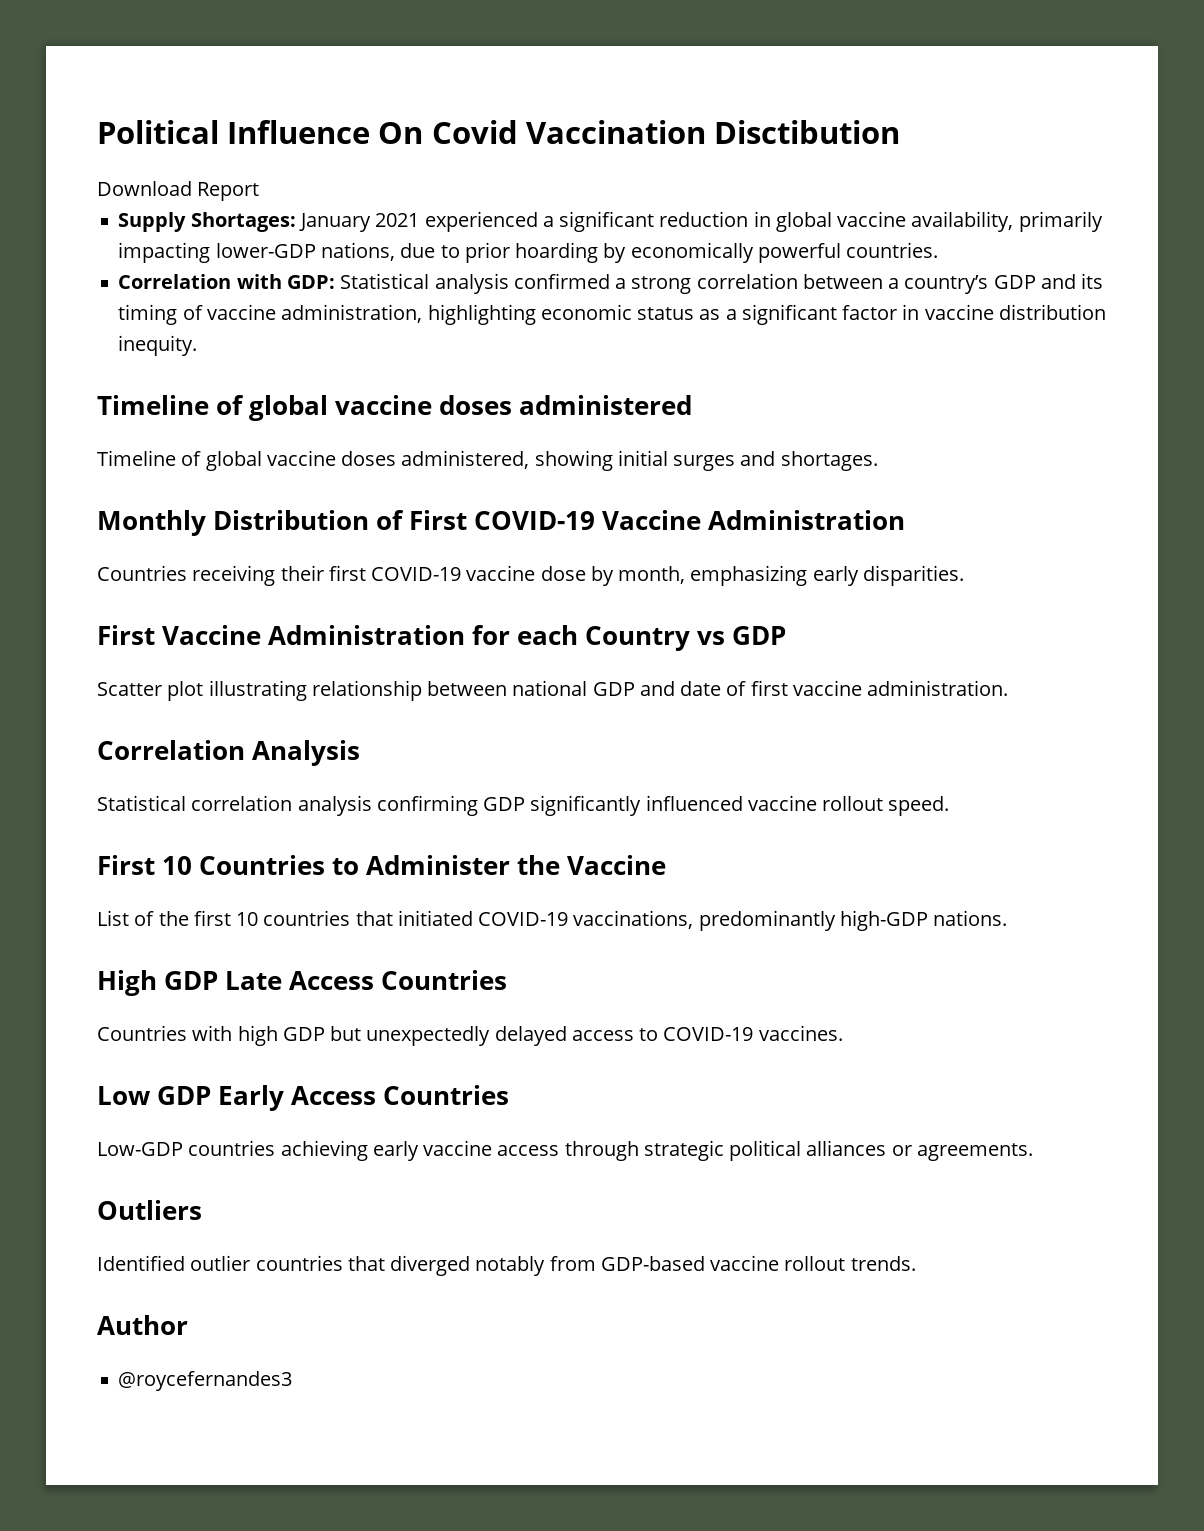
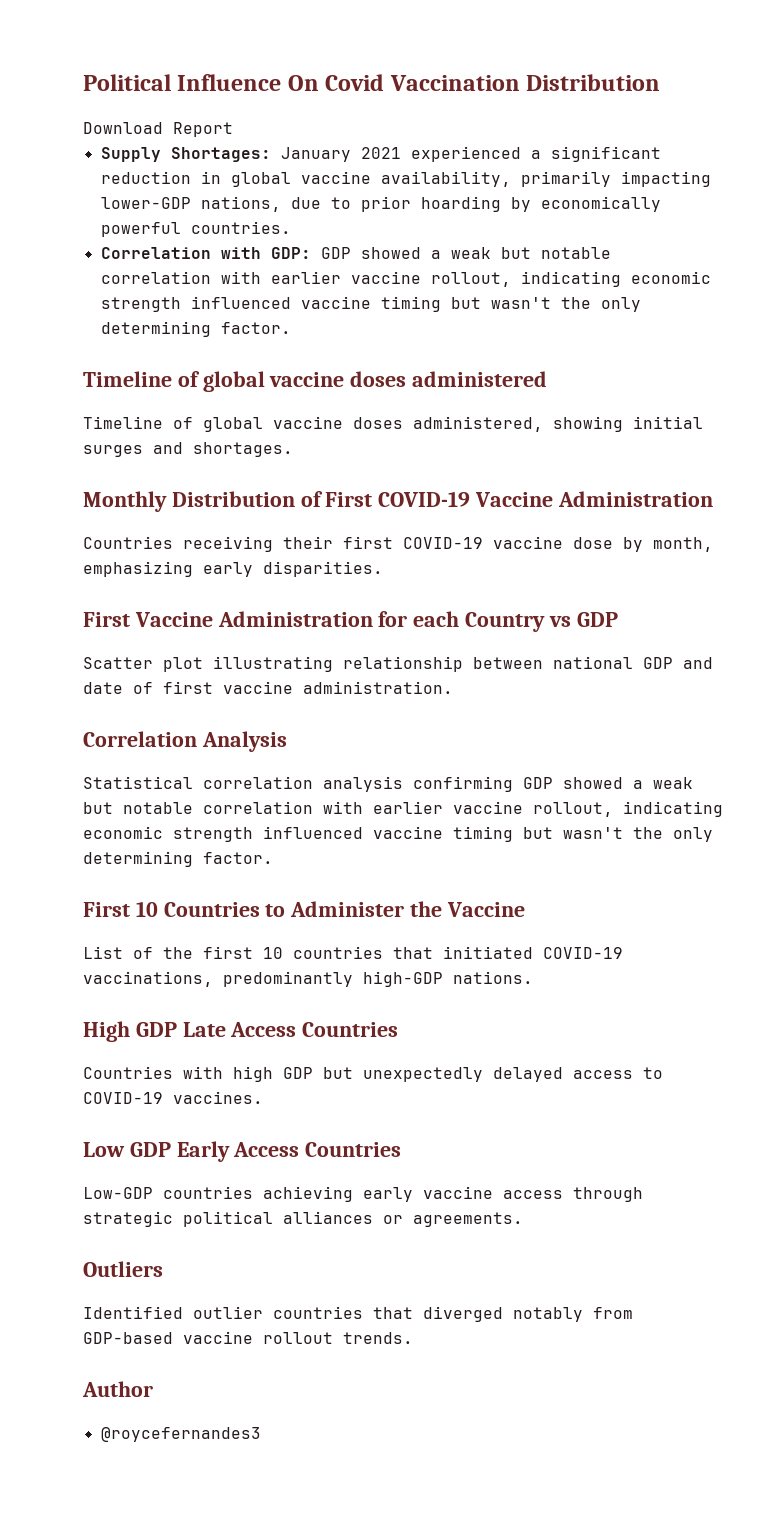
[714,120,901,144] Disctibution -> [526,74,661,91] Distribution
[340,273,1104,294] [118,304,1106,325] [118,335,198,356] Statistical analysis confirmed a strong correlation between a country’s GDP and its timing of vaccine administration, highlighting economic status as a significant factor in vaccine distribution inequity. -> [320,247,611,259] [100,271,711,287] [100,296,641,312] [100,321,291,337] GDP showed a weak but notable correlation with earlier vaccine rollout, indicating economic strength influenced vaccine timing but wasn't the only determining factor.
[530,795,950,816] significantly influenced vaccine rollout speed. -> [563,777,693,789] [83,801,723,817] [83,826,713,842] [83,851,273,867] showed a weak but notable correlation with earlier vaccine rollout, indicating economic strength influenced vaccine timing but wasn't the only determining factor.

